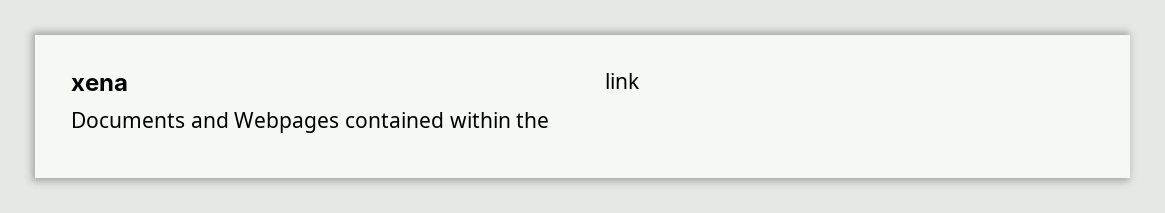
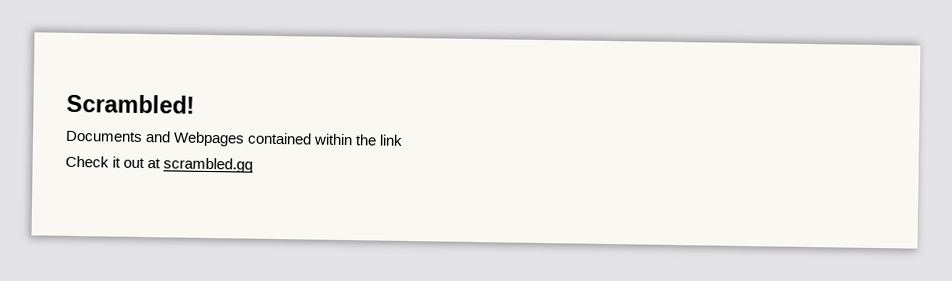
[71,78,128,91] xena -> [66,93,195,114] Scrambled!
(640, 81) none -> [65,155,254,173] // Check it out at scrambled.gq

